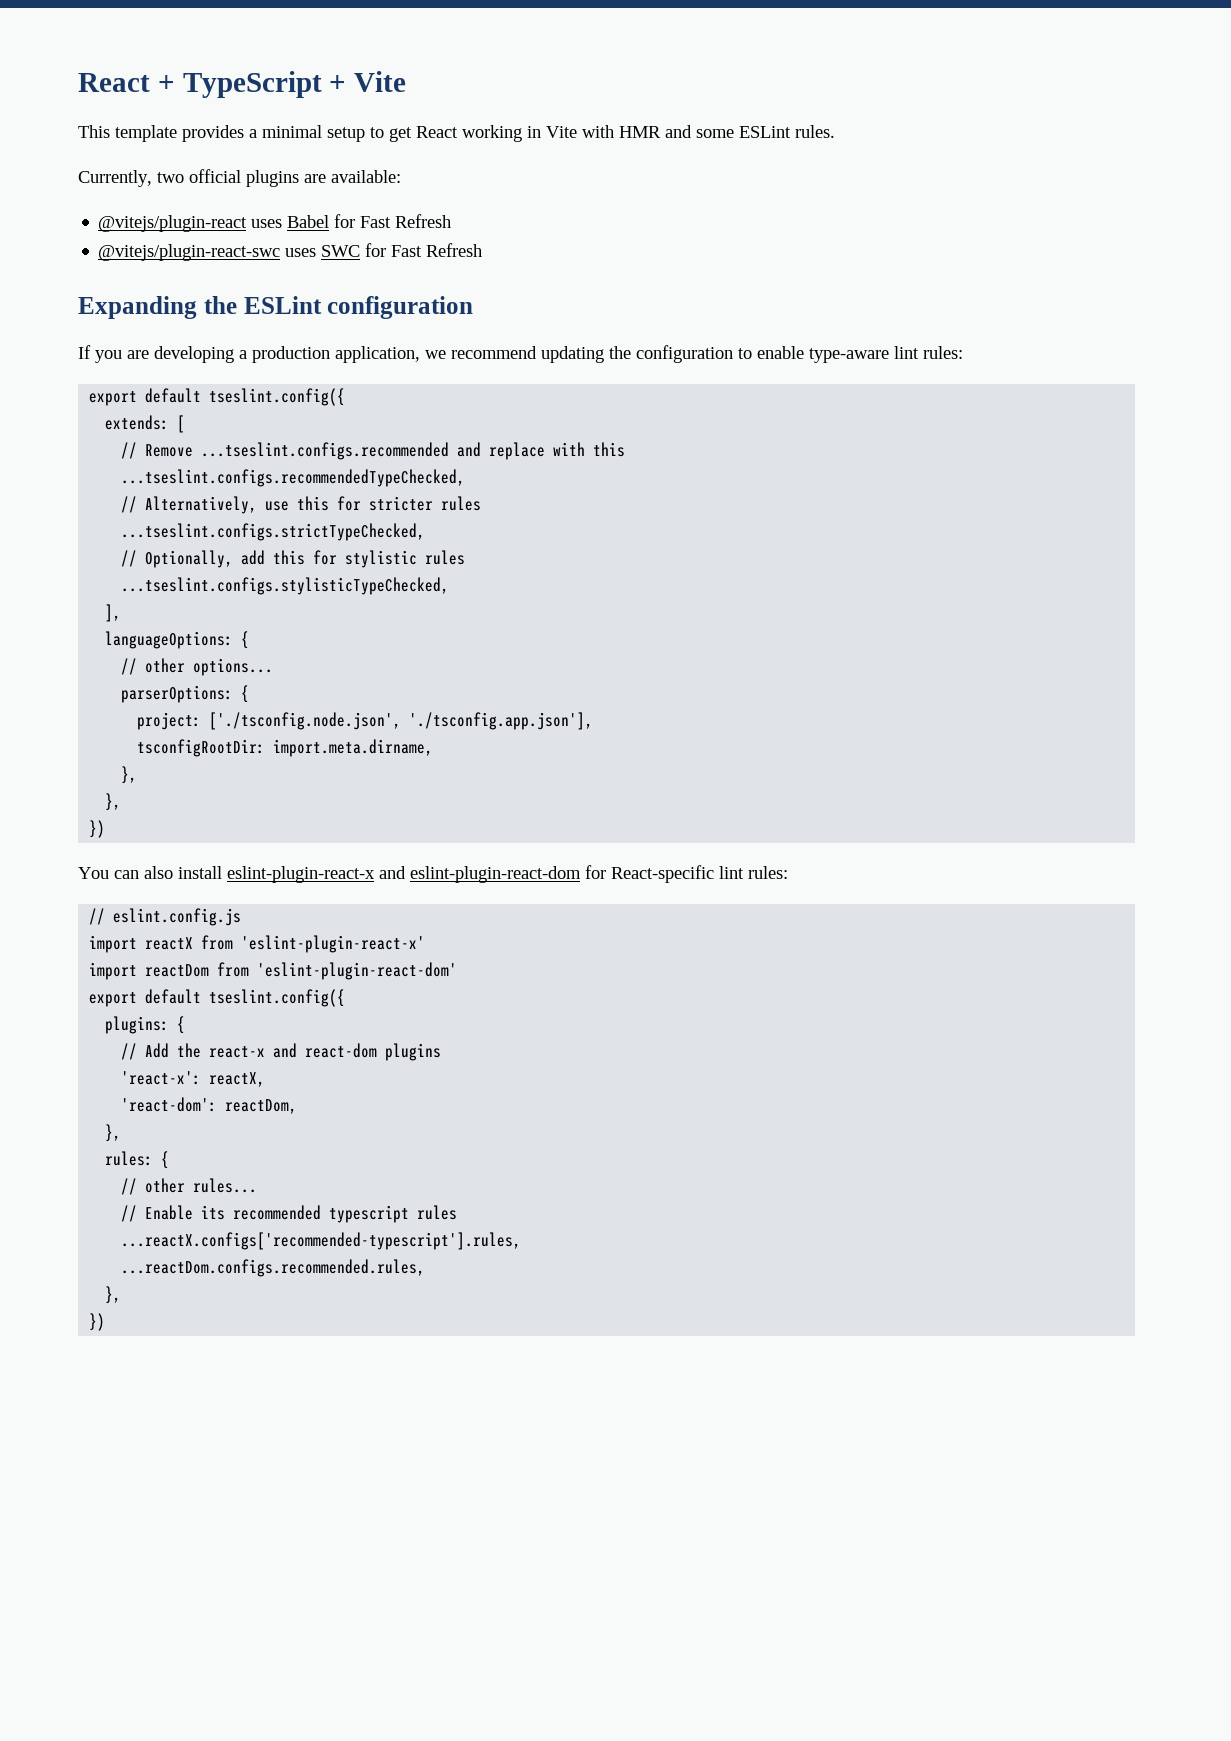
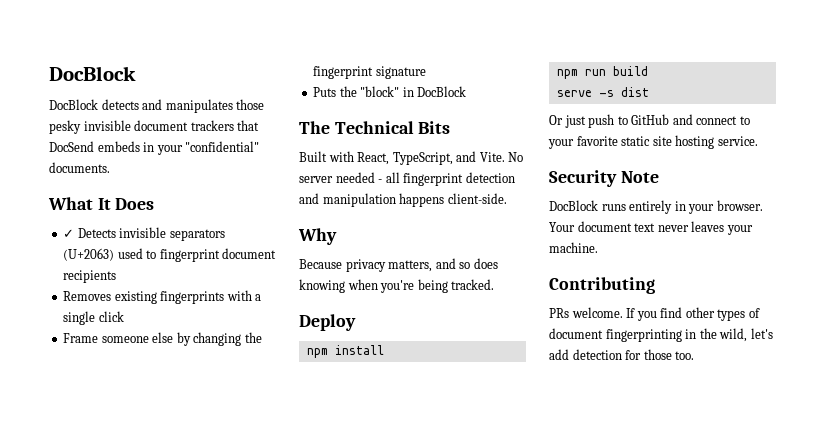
[78,71,407,98] [78,125,835,142] [78,169,401,187] [98,214,452,232] [98,243,483,261] [78,296,474,319] [78,345,963,363] [89,388,346,406] [105,415,186,433] [121,442,626,460] [121,469,466,487] [121,496,482,514] [121,523,426,541] [121,550,466,568] [121,577,450,595] [105,604,122,622] [105,631,250,649] [121,658,274,676] [121,685,250,703] [137,712,594,730] [137,739,434,757] [121,766,138,784] [105,793,122,811] [89,820,106,838] [78,865,788,883] [89,908,242,926] [89,935,426,953] [89,962,458,980] [89,989,346,1007] [105,1016,186,1034] [121,1043,442,1061] [121,1071,266,1087] [121,1097,298,1114] [105,1124,122,1142] [105,1151,170,1169] [121,1178,258,1195] [121,1205,458,1223] [121,1232,522,1250] [121,1259,426,1277] [105,1286,122,1304] [89,1313,106,1331] React + TypeScript + Vite // This template provides a minimal setup to get React working in Vite with HMR and some ESLint rules. // Currently, two official plugins are available: // @vitejs/plugin-react uses Babel for Fast Refresh // @vitejs/plugin-react-swc uses SWC for Fast Refresh // Expanding the ESLint configuration // If you are developing a production application, we recommend updating the configuration to enable type-aware lint rules: // export default tseslint.config({ // extends: [ // // Remove ...tseslint.configs.recommended and replace with this // ...tseslint.configs.recommendedTypeChecked, // // Alternatively, use this for stricter rules // ...tseslint.configs.strictTypeChecked, // // Optionally, add this for stylistic rules // ...tseslint.configs.stylisticTypeChecked, // ], // languageOptions: { // // other options... // parserOptions: { // project: ['./tsconfig.node.json', './tsconfig.app.json'], // tsconfigRootDir: import.meta.dirname, // }, // }, // }) // You can also install eslint-plugin-react-x and eslint-plugin-react-dom for React-specific lint rules: // // eslint.config.js // import reactX from 'eslint-plugin-react-x' // import reactDom from 'eslint-plugin-react-dom' // export default tseslint.config({ // plugins: { // // Add the react-x and react-dom plugins // 'react-x': reactX, // 'react-dom': reactDom, // }, // rules: { // // other rules... // // Enable its recommended typescript rules // ...reactX.configs['recommended-typescript'].rules, // ...reactDom.configs.recommended.rules, // }, // }) -> [49,66,136,81] [49,99,265,113] [49,120,260,134] [49,141,260,155] [49,162,110,173] [48,197,155,210] [63,227,225,241] [63,248,277,262] [63,270,117,283] [63,290,262,304] [63,311,124,325] [63,332,262,346] [313,66,426,79] [313,86,467,97] [299,121,451,134] [299,151,524,165] [299,172,515,186] [299,193,507,207] [298,228,337,245] [299,258,498,272] [299,279,495,293] [299,314,356,331] [306,345,384,358] [556,66,648,79] [556,87,649,97] [549,114,750,128] [548,135,758,149] [549,170,659,187] [549,200,763,214] [549,221,753,235] [549,242,598,253] [549,277,655,294] [549,307,760,321] [549,328,773,342] [549,349,695,360] DocBlock // DocBlock detects and manipulates those pesky invisible document trackers that DocSend embeds in your "confidential" documents. // What It Does // ✓ Detects invisible separators (U+2063) used to fingerprint document recipients // Removes existing fingerprints with a single click // Frame someone else by changing the fingerprint signature // Puts the "block" in DocBlock // The Technical Bits // Built with React, TypeScript, and Vite. No server needed - all fingerprint detection and manipulation happens client-side. // Why // Because privacy matters, and so does knowing when you're being tracked. // Deploy // npm install // npm run build // serve -s dist // Or just push to GitHub and connect to your favorite static site hosting service. // Security Note // DocBlock runs entirely in your browser. Your document text never leaves your machine. // Contributing // PRs welcome. If you find other types of document fingerprinting in the wild, let's add detection for those too.

